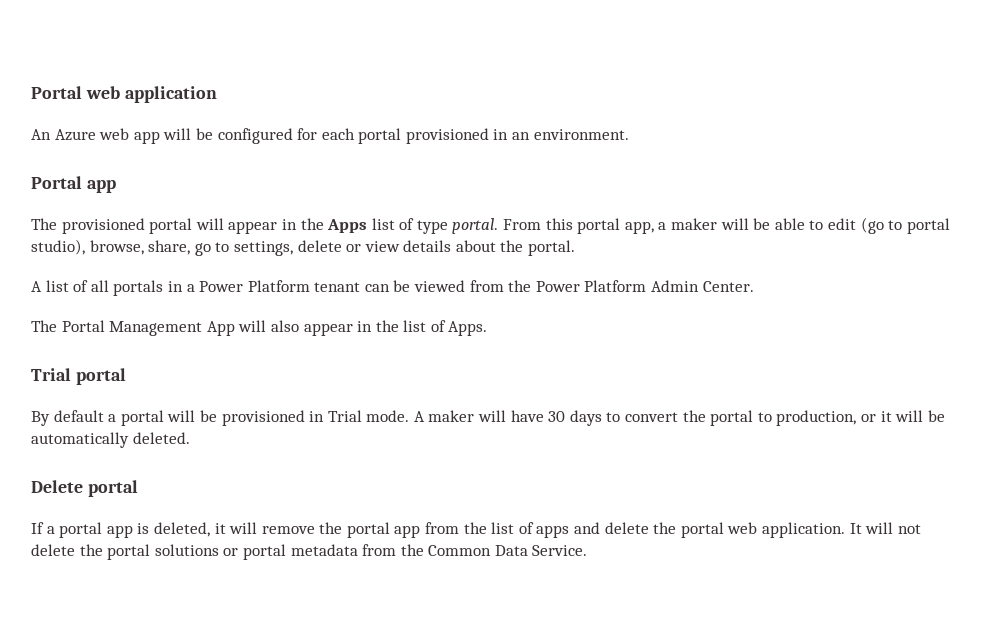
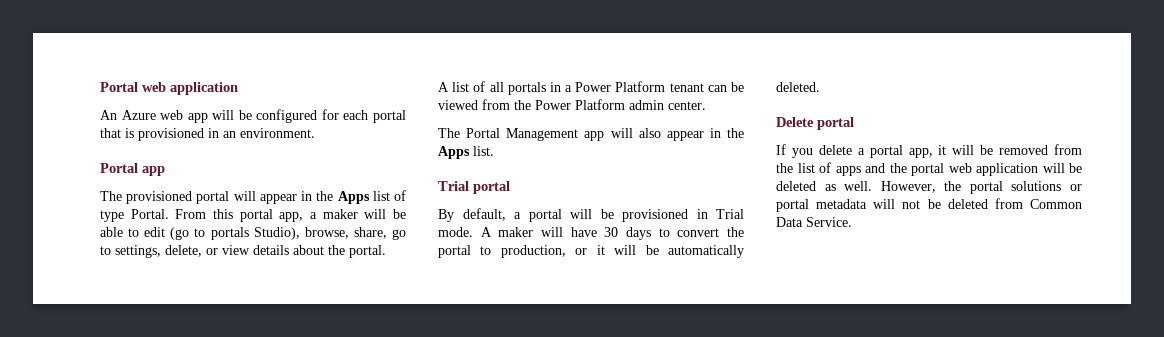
(402, 136) none -> [100,128,134,138] that is
[452,218,499,234] portal. -> [130,209,169,219] Portal.
[906,218,950,234] [31,239,85,255] portal studio), -> [210,227,300,240] portals Studio),
[297,240,342,252] delete -> [165,245,202,257] delete,
[651,280,754,292] Admin Center. -> [629,100,706,110] admin center.
[206,321,235,336] App -> [584,131,605,141] app
[403,320,488,336] list of Apps. -> [438,146,494,159] Apps list.
[53,410,104,422] default -> [462,208,506,221] default,
[46,522,421,538] a portal app is deleted, it will remove the portal app -> [791,145,1049,158] you delete a portal app, it will be removed
[604,522,649,534] delete -> (885, 168) none
[761,522,921,538] [31,544,75,556] application. It will not delete -> [976,163,1082,176] [776,181,936,193] application will be deleted as well. However,
[362,544,424,556] from the -> [873,198,1023,209] will not be deleted from

